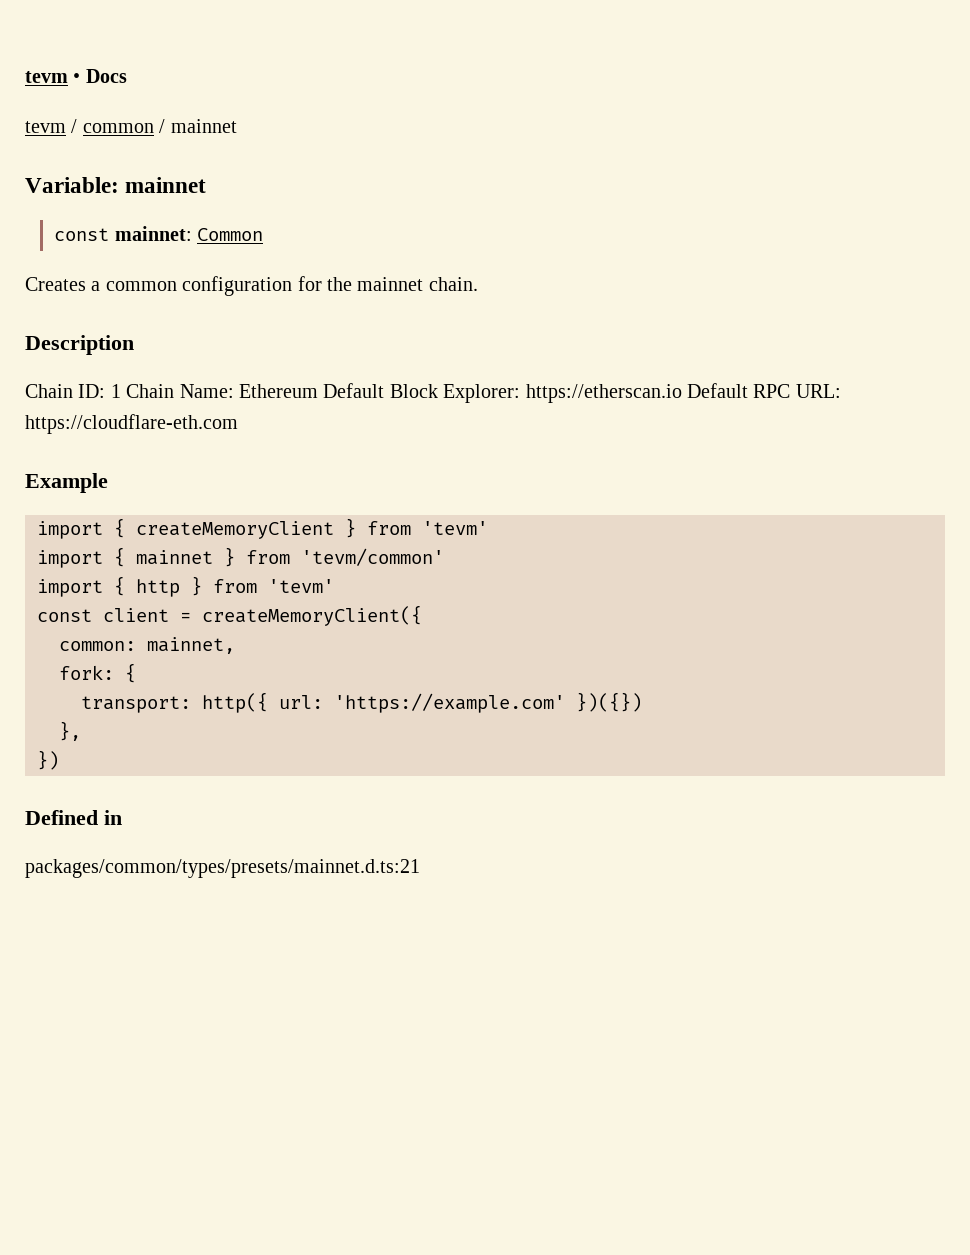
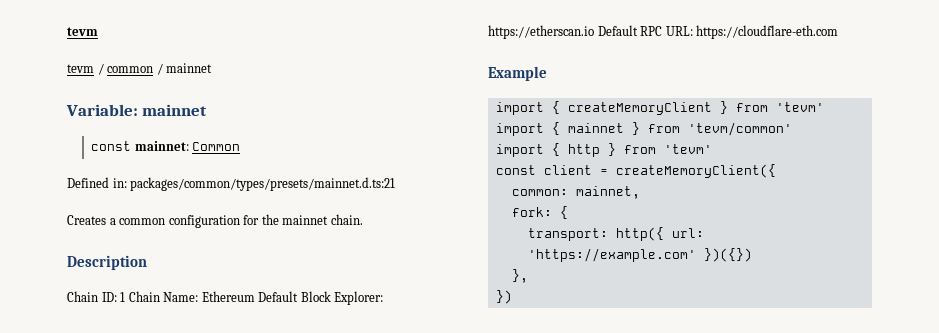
[25,69,127,83] tevm • Docs -> [67,27,98,36] tevm
(264, 234) none -> [67,177,396,191] // Defined in: packages/common/types/presets/mainnet.d.ts:21
[25,810,122,825] [25,859,420,878] // Defined in // packages/common/types/presets/mainnet.d.ts:21 -> (512, 297) none

